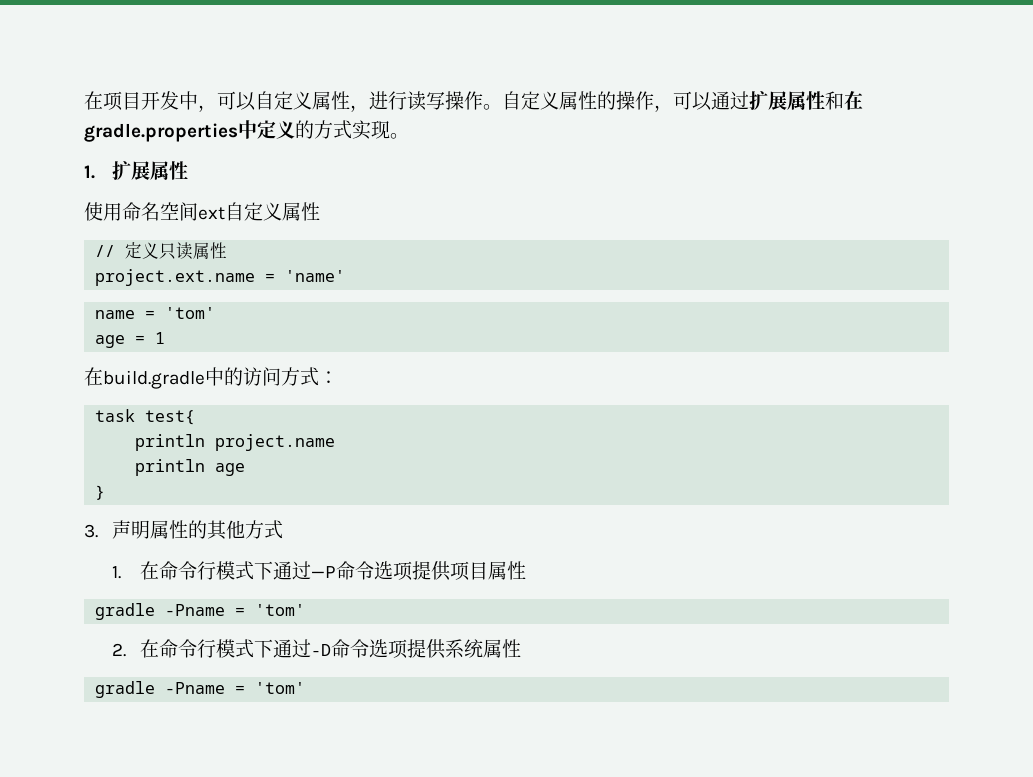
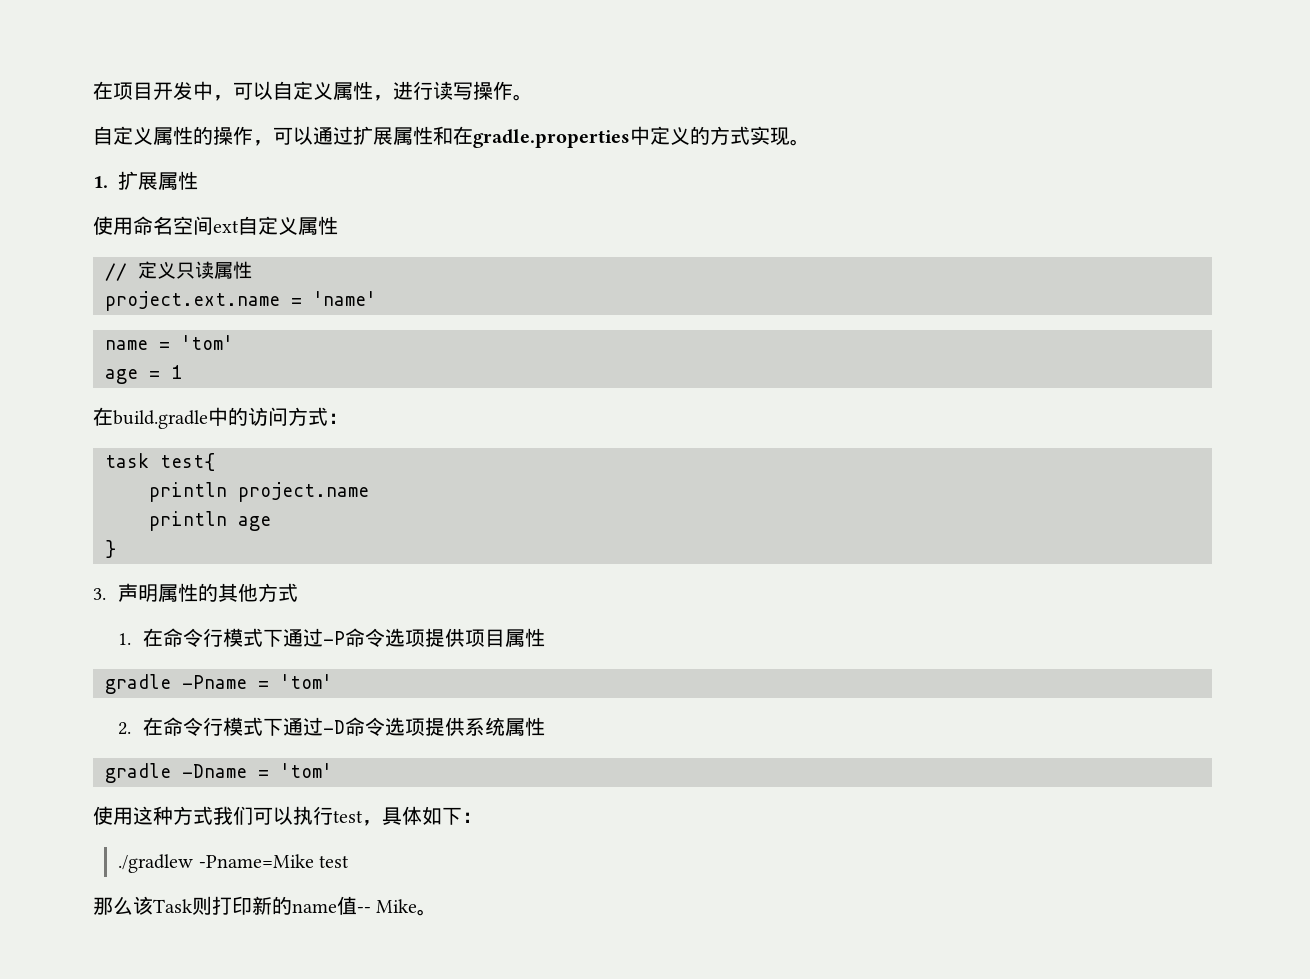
(502, 107) none -> (533, 97) //
[311,566,337,578] —P -> [323,631,346,645] -P
[165,682,306,694] -Pname = 'tom' -> [182,763,332,778] [93,806,482,826] [118,854,349,873] [93,896,438,916] -Dname = 'tom' // 使用这种方式我们可以执行test，具体如下： // ./gradlew -Pname=Mike test // 那么该Task则打印新的name值-- Mike。

